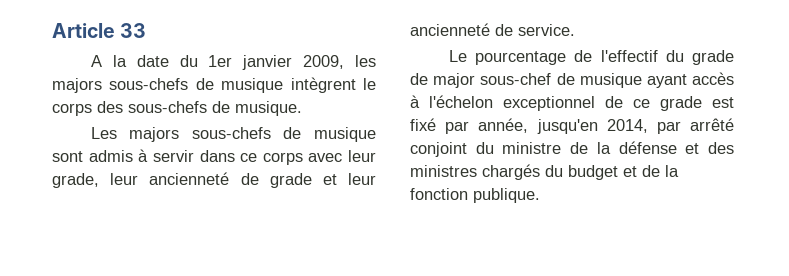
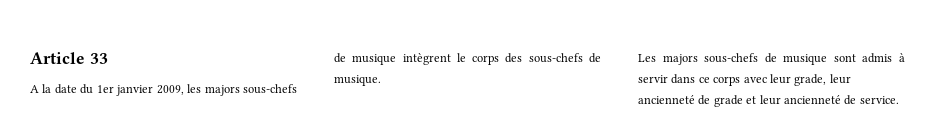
[448,50,734,65] [410,72,734,88] [410,95,734,111] [410,118,734,134] [410,141,734,157] [410,164,679,180] [410,188,540,203] // Le pourcentage de l'effectif du grade de major sous-chef de musique ayant accès à l'échelon exceptionnel de ce grade est fixé par année, jusqu'en 2014, par arrêté conjoint du ministre de la défense et des ministres chargés du budget et de la fonction publique. -> (899, 100) none

